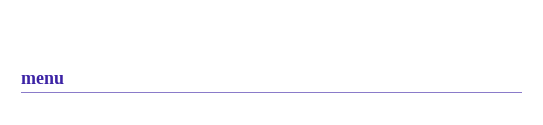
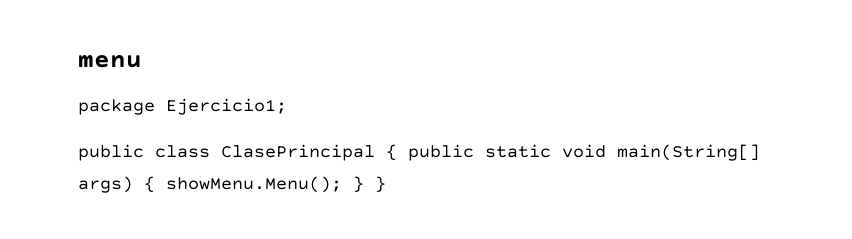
(64, 79) none -> [78,98,287,115] [78,144,760,161] [78,176,386,193] // package Ejercicio1; // public class ClasePrincipal { public static void main(String[] args) { showMenu.Menu(); } }

